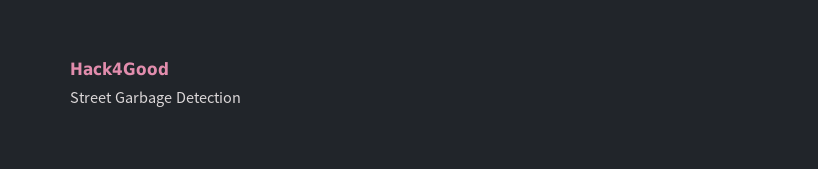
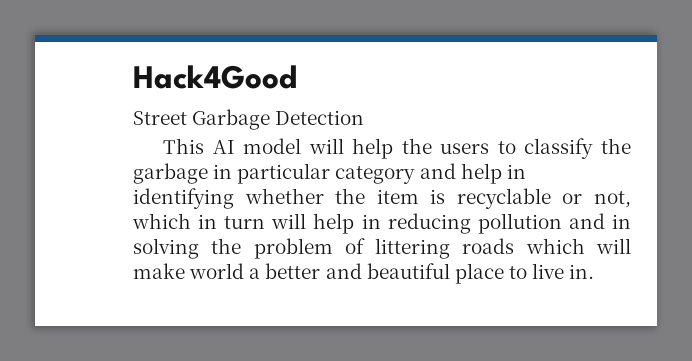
(241, 97) none -> [163,138,631,159] [133,163,526,184] [133,188,631,209] [132,213,631,234] [133,238,631,259] [133,263,595,284] // This AI model will help the users to classify the garbage in particular category and help in identifying whether the item is recyclable or not, which in turn will help in reducing pollution and in solving the problem of littering roads which will make world a better and beautiful place to live in.

